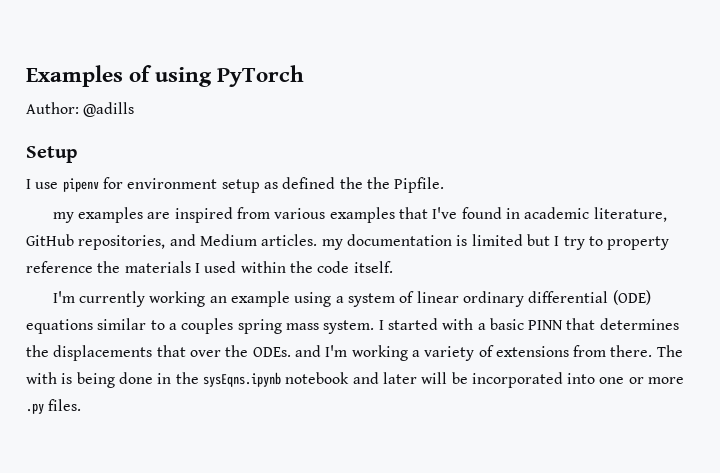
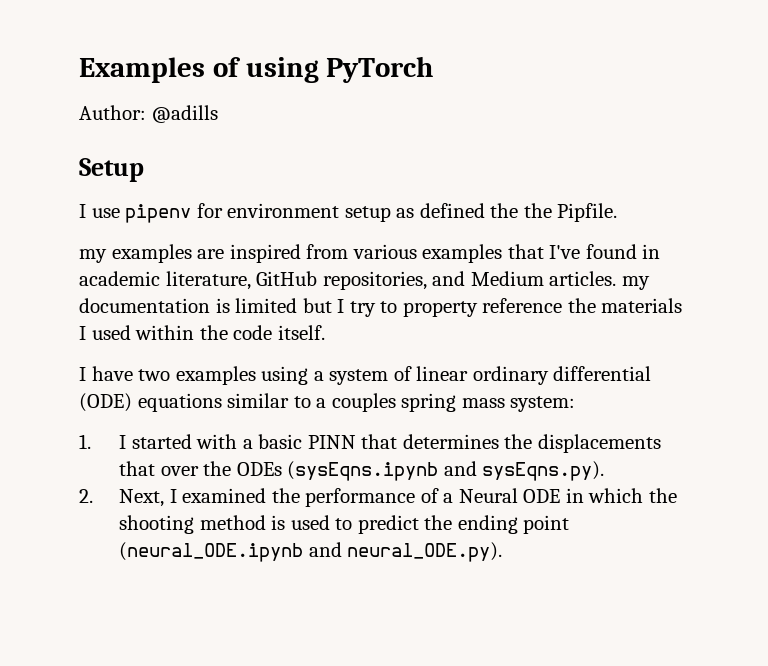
[52,291,291,307] I'm currently working an example -> [79,366,256,385] I have two examples
[323,320,375,334] system. -> [510,396,576,412] [79,434,91,449] system: // 1.
[252,345,683,361] [26,372,685,388] [26,399,82,414] ODEs. and I'm working a variety of extensions from there. The with is being done in the sysEqns.ipynb notebook and later will be incorporated into one or more .py files. -> [236,461,605,481] [79,488,677,507] [119,515,570,534] [119,542,503,562] ODEs (sysEqns.ipynb and sysEqns.py). // 2. Next, I examined the performance of a Neural ODE in which the shooting method is used to predict the ending point (neural_ODE.ipynb and neural_ODE.py).

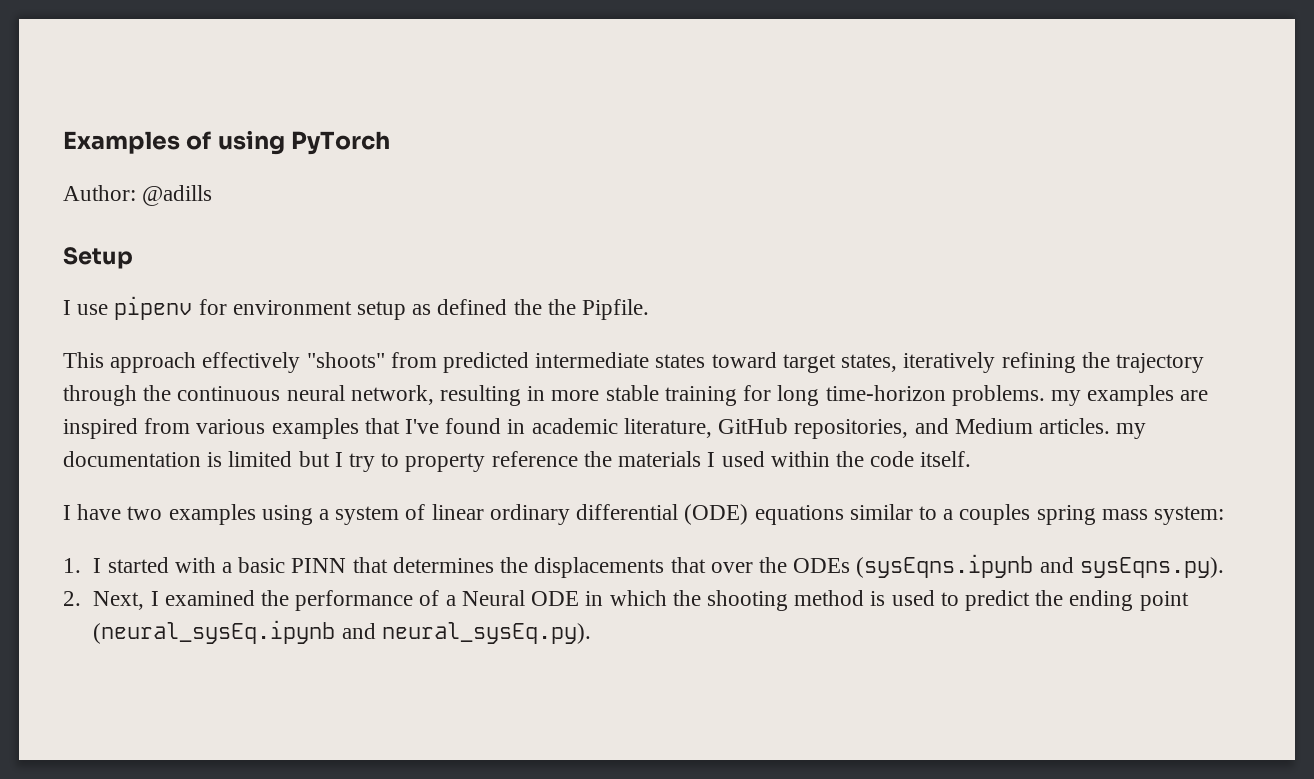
(618, 212) none -> [63,352,1204,373] [63,385,1045,406] This approach effectively "shoots" from predicted intermediate states toward target states, iteratively refining the trajectory through the continuous neural network, resulting in more stable training for long time-horizon problems.
[119,542,503,562] (neural_ODE.ipynb and neural_ODE.py). -> [93,620,591,644] (neural_sysEq.ipynb and neural_sysEq.py).

